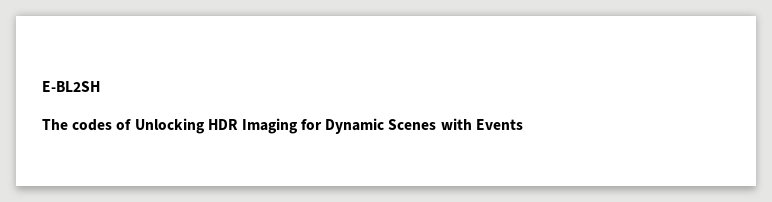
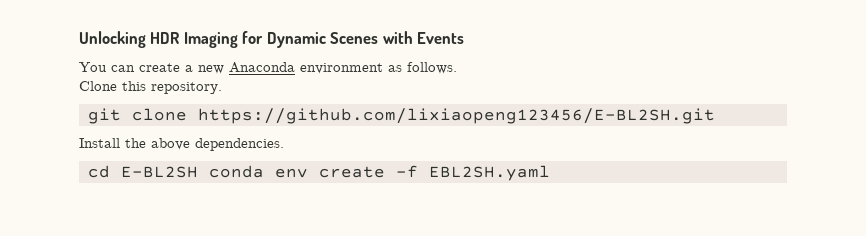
[42,81,100,92] [42,119,132,131] E-BL2SH // The codes of -> (79, 39) none
(523, 124) none -> [79,62,457,74] [79,81,222,94] [88,108,715,124] [79,138,284,151] [88,165,550,181] // You can create a new Anaconda environment as follows. // Clone this repository. // git clone https://github.com/lixiaopeng123456/E-BL2SH.git // Install the above dependencies. // cd E-BL2SH conda env create -f EBL2SH.yaml

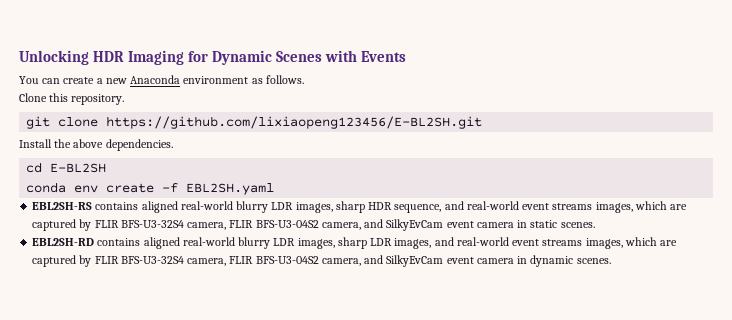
(198, 172) none -> (107, 168) //
(550, 173) none -> [32,201,688,213] [32,219,595,231] [32,237,678,249] [32,255,611,267] // EBL2SH-RS contains aligned real-world blurry LDR images, sharp HDR sequence, and real-world event streams images, which are captured by FLIR BFS-U3-32S4 camera, FLIR BFS-U3-04S2 camera, and SilkyEvCam event camera in static scenes. // EBL2SH-RD contains aligned real-world blurry LDR images, sharp LDR images, and real-world event streams images, which are captured by FLIR BFS-U3-32S4 camera, FLIR BFS-U3-04S2 camera, and SilkyEvCam event camera in dynamic scenes.

